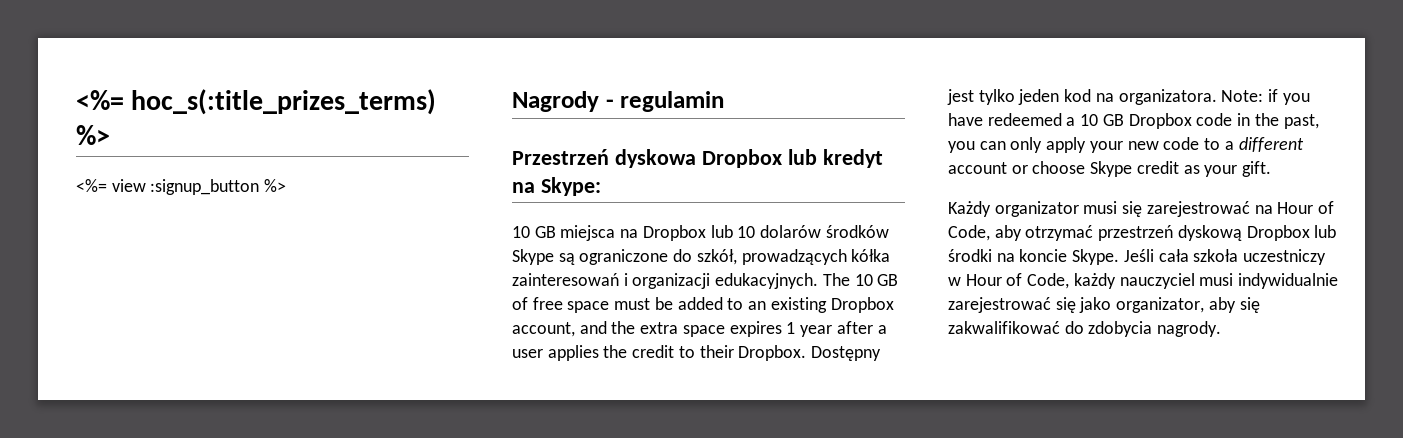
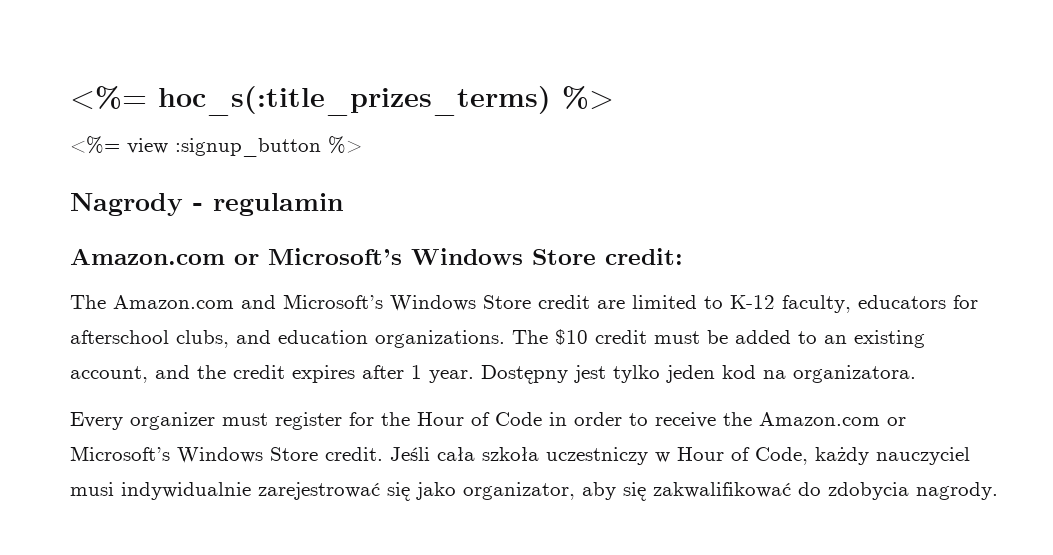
[512,149,883,168] [512,177,601,196] [512,225,889,241] [512,249,891,265] [512,273,899,289] [512,297,610,313] Przestrzeń dyskowa Dropbox lub kredyt na Skype: // 10 GB miejsca na Dropbox lub 10 dolarów środków Skype są ograniczone do szkół, prowadzących kółka zainteresowań i organizacji edukacyjnych. The 10 GB of free space -> [70,248,683,265] [70,294,978,313] [70,329,647,348] Amazon.com or Microsoft’s Windows Store credit: // The Amazon.com and Microsoft’s Windows Store credit are limited to K-12 faculty, educators for afterschool clubs, and education organizations. The $10 credit
[830,297,894,313] Dropbox -> (925, 339) none
[640,321,887,337] [512,345,807,361] extra space expires 1 year after a user applies the credit to their Dropbox. -> [233,365,474,383] credit expires after 1 year.
[1221,89,1310,105] [948,113,1319,129] [948,137,1304,153] [948,161,1272,177] [948,201,1335,217] [948,225,1337,241] [948,249,1120,265] Note: if you have redeemed a 10 GB Dropbox code in the past, you can only apply your new code to a different account or choose Skype credit as your gift. // Każdy organizator musi się zarejestrować na Hour of Code, aby otrzymać przestrzeń dyskową Dropbox lub środki na koncie Skype. -> [70,412,906,430] [70,446,383,463] // Every organizer must register for the Hour of Code in order to receive the Amazon.com or Microsoft’s Windows Store credit.

